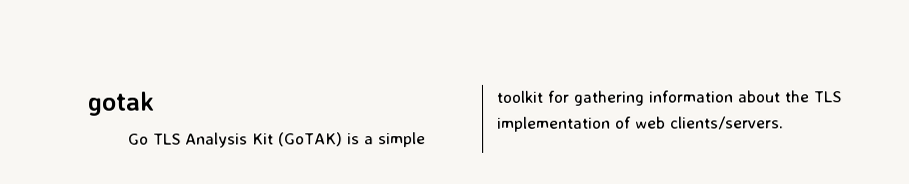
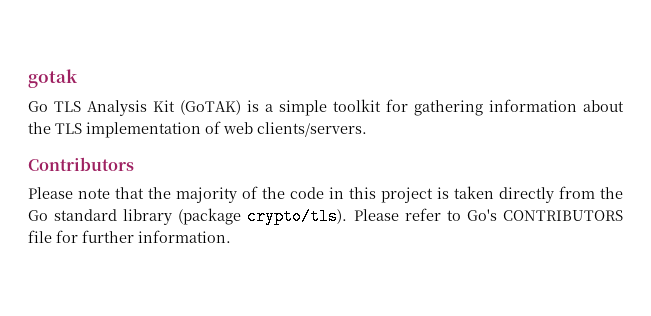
(784, 123) none -> [28,157,134,171] [28,186,623,203] [28,208,623,225] [28,230,231,243] // Contributors // Please note that the majority of the code in this project is taken directly from the Go standard library (package crypto/tls). Please refer to Go's CONTRIBUTORS file for further information.

